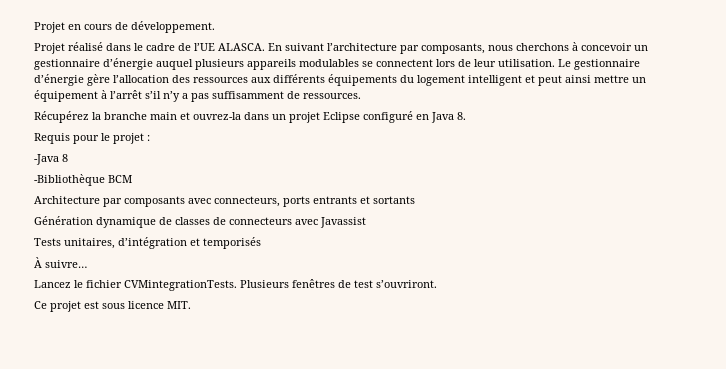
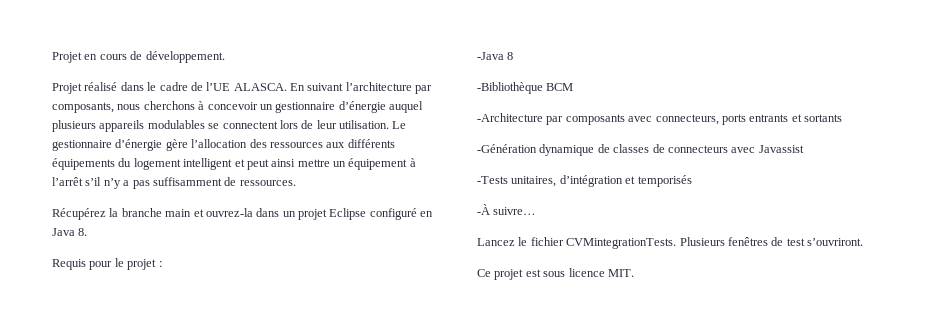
[34,196,100,204] Architecture -> [477,113,543,122] -Architecture
[34,216,93,225] Génération -> [477,144,537,153] -Génération
[34,238,61,246] Tests -> [477,176,508,184] -Tests
[34,257,42,268] À -> [477,204,490,215] -À

